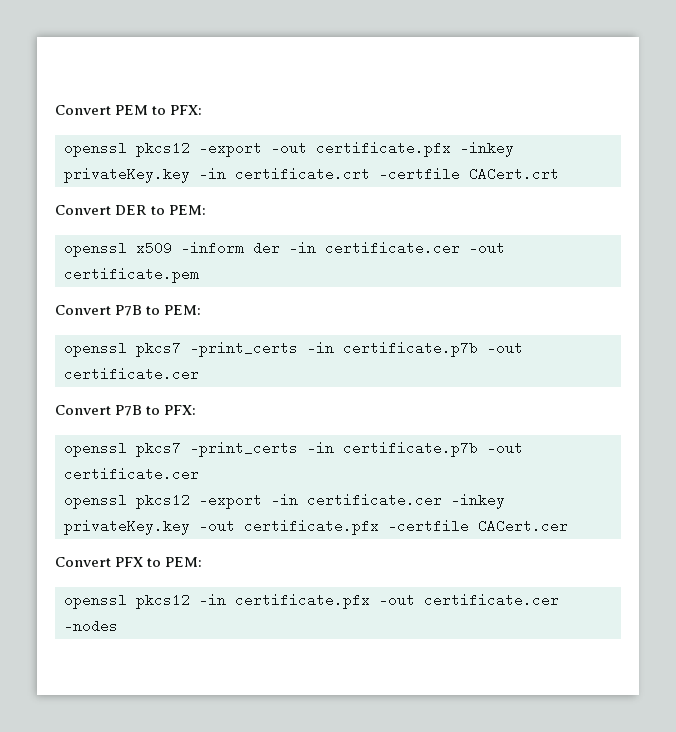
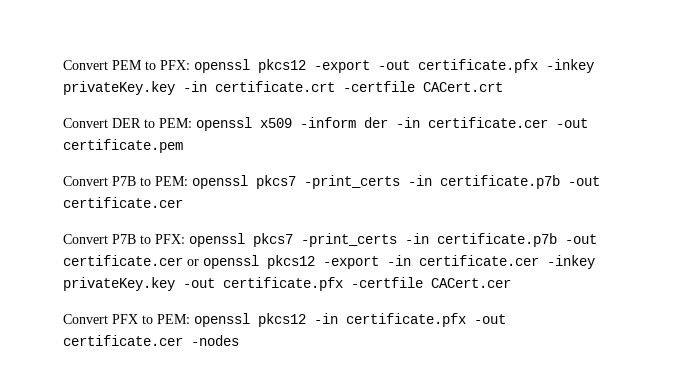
(203, 110) // -> (190, 65) none
(207, 210) // -> (192, 123) none
(202, 310) // -> (188, 181) none
[64,441,523,457] [64,467,199,481] // openssl pkcs7 -print_certs -in certificate.p7b -out certificate.cer // -> [189,233,597,247] [63,255,199,266] openssl pkcs7 -print_certs -in certificate.p7b -out certificate.cer or
(203, 562) // -> (190, 319) none

